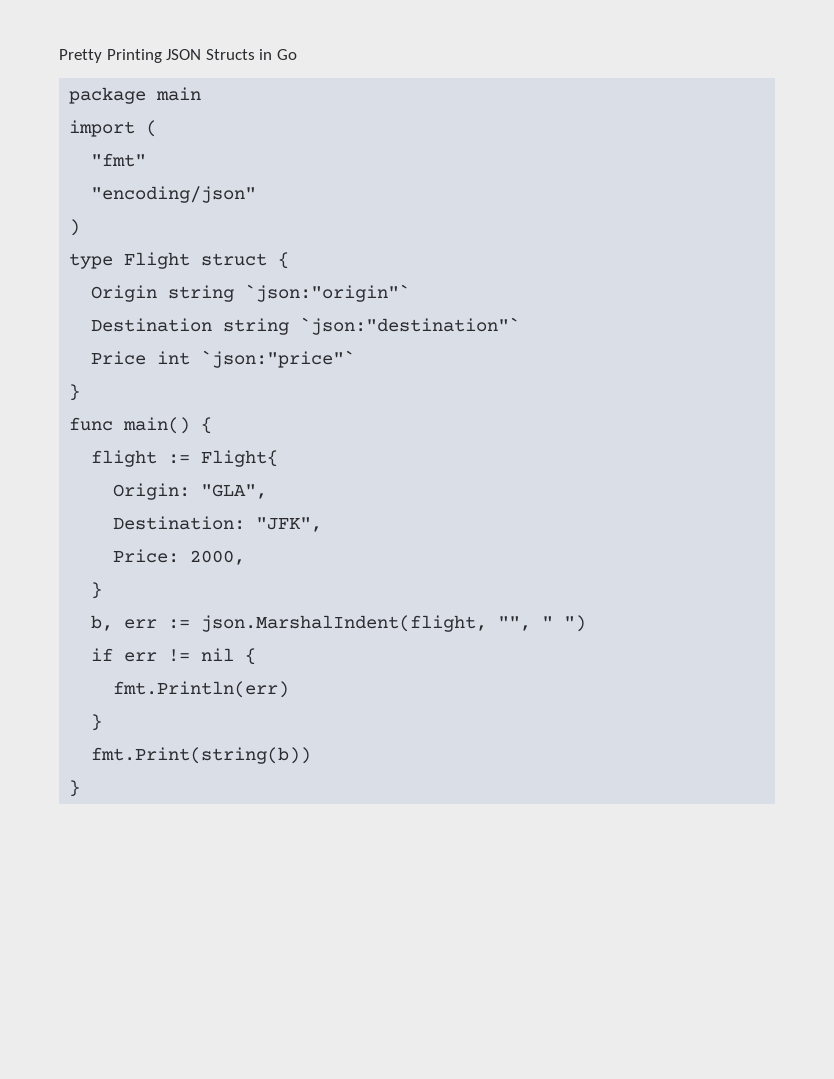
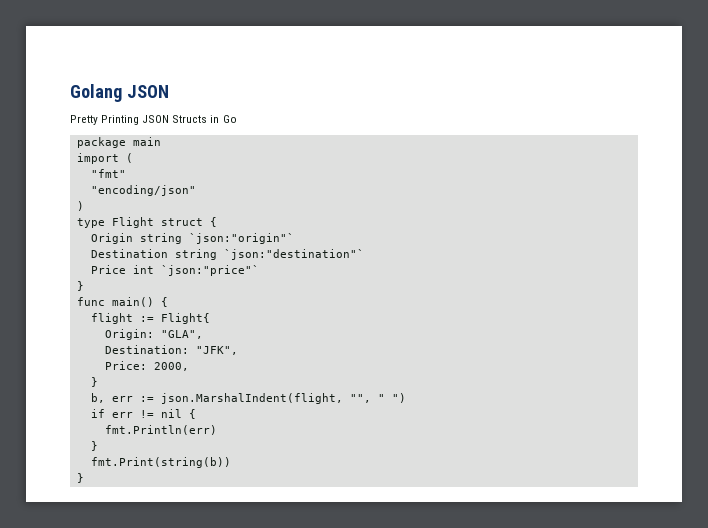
(59, 56) none -> [70,84,169,102] Golang JSON //

